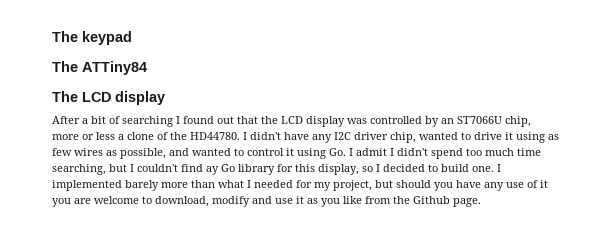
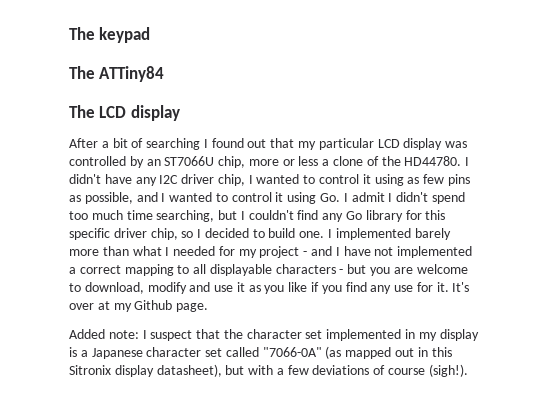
[261,116,278,124] the -> [298,138,374,150] my particular
[419,132,502,140] wanted to drive -> [248,174,360,184] I wanted to control
[74,148,103,156] wires -> [447,174,470,186] pins
(189, 152) none -> [161,193,166,202] I
[206,166,219,175] ay -> [322,213,344,222] any
[318,164,359,175] display, -> [69,228,178,240] specific driver chip,
[333,180,548,191] project, but should you have any use of it -> [259,246,473,258] [69,264,367,276] project - and I have not implemented a correct mapping to all displayable characters - but
[365,196,481,207] from the Github page. -> [311,282,470,294] [69,300,209,312] [69,329,479,341] [69,346,452,359] [69,364,468,377] if you find any use for it. It's over at my Github page. // Added note: I suspect that the character set implemented in my display is a Japanese character set called "7066-0A" (as mapped out in this Sitronix display datasheet), but with a few deviations of course (sigh!).

